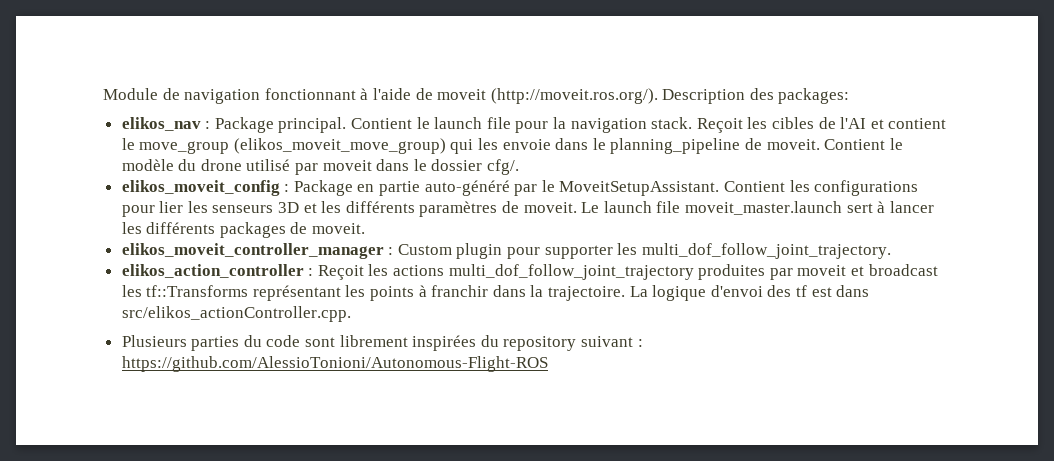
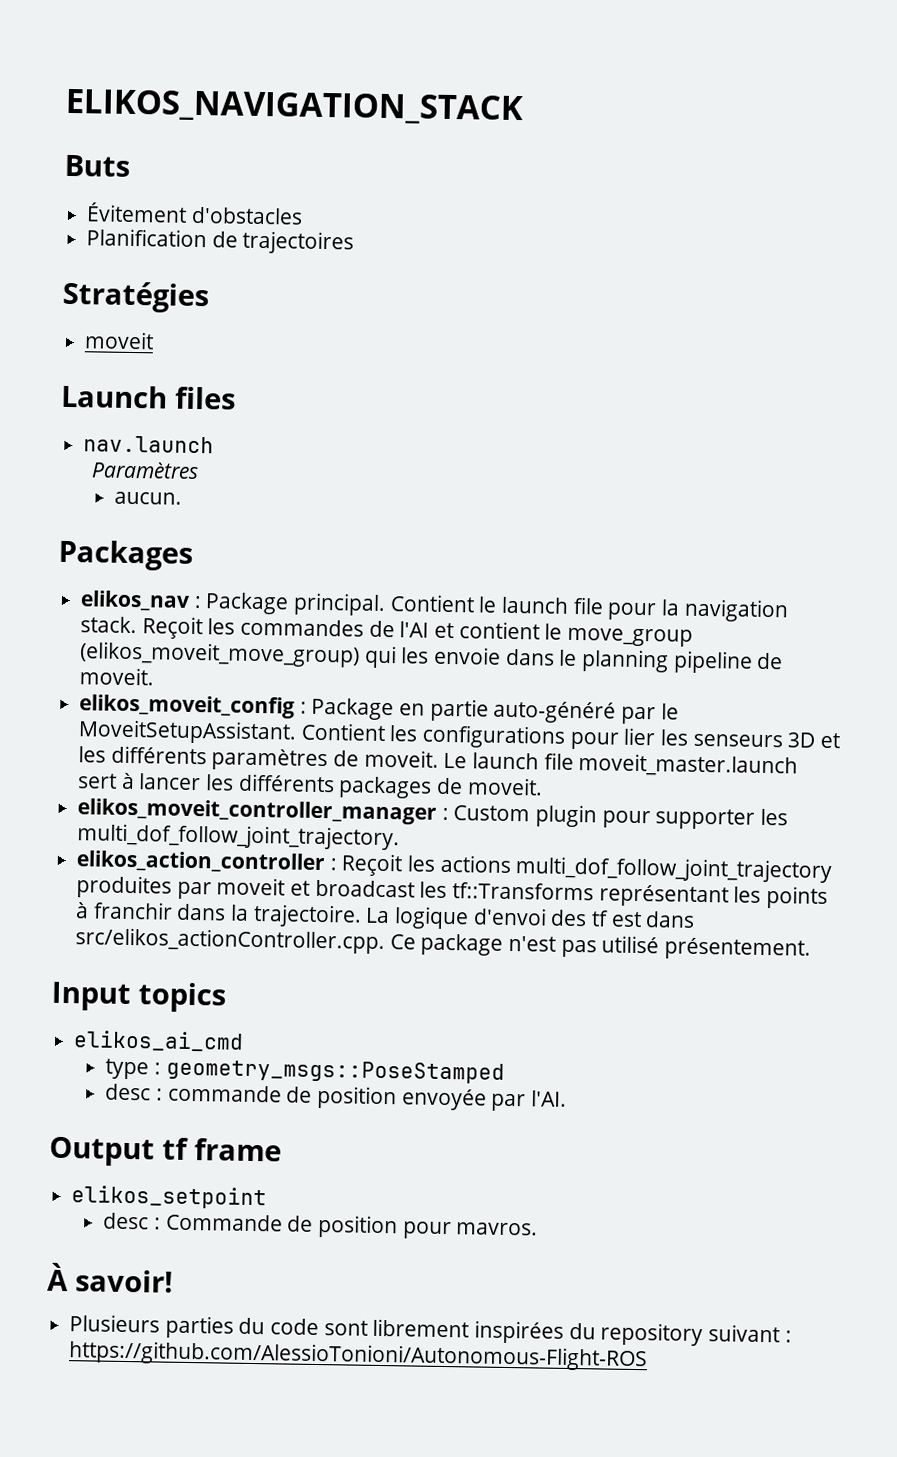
[103,88,850,104] Module de navigation fonctionnant à l'aide de moveit (http://moveit.ros.org/). Description des packages: -> [65,88,523,126] [64,154,130,177] [86,202,303,225] [86,228,355,255] [62,280,209,314] [84,331,155,350] [61,384,236,410] [83,435,215,454] [91,461,200,480] [114,491,183,505] [58,539,193,571] ELIKOS_NAVIGATION_STACK // Buts // Évitement d'obstacles // Planification de trajectoires // Stratégies // moveit // Launch files // nav.launch // Paramètres // aucun. // Packages
[771,117,814,129] cibles -> [240,618,365,637] commandes
[610,138,903,154] [121,159,520,175] planning_pipeline de moveit. Contient le modèle du drone utilisé par moveit dans le dossier cfg/. -> [581,649,784,674] [79,667,155,686] planning pipeline de moveit.
(351, 314) none -> [389,933,812,961] [51,981,226,1013] [73,1030,245,1052] [105,1058,505,1084] [105,1083,567,1112] [49,1136,282,1167] [71,1185,268,1210] [103,1212,539,1240] [47,1262,173,1293] Ce package n'est pas utilisé présentement. // Input topics // elikos_ai_cmd // type : geometry_msgs::PoseStamped // desc : commande de position envoyée par l'AI. // Output tf frame // elikos_setpoint // desc : Commande de position pour mavros. // À savoir!

